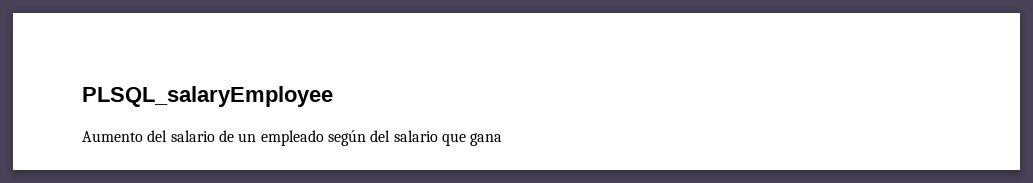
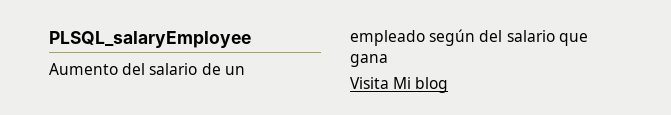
(503, 139) none -> [350,77,449,93] // Visita Mi blog

